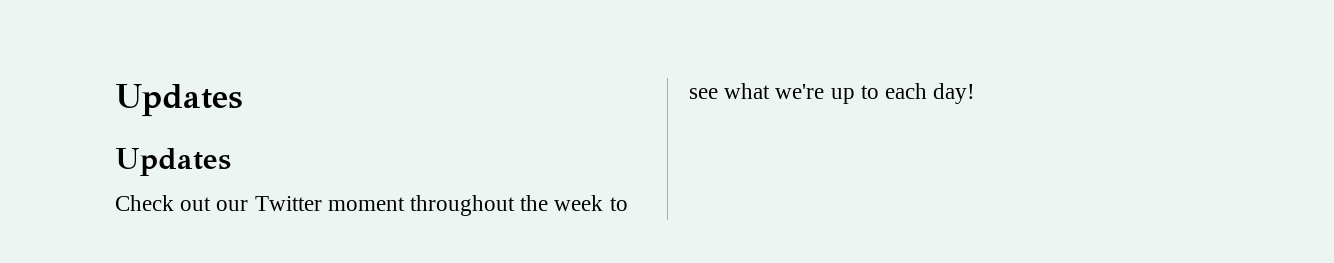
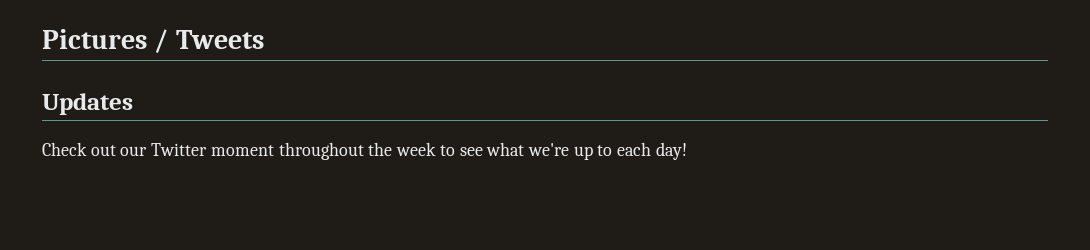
[115,84,243,117] Updates -> [42,29,264,53] Pictures / Tweets

